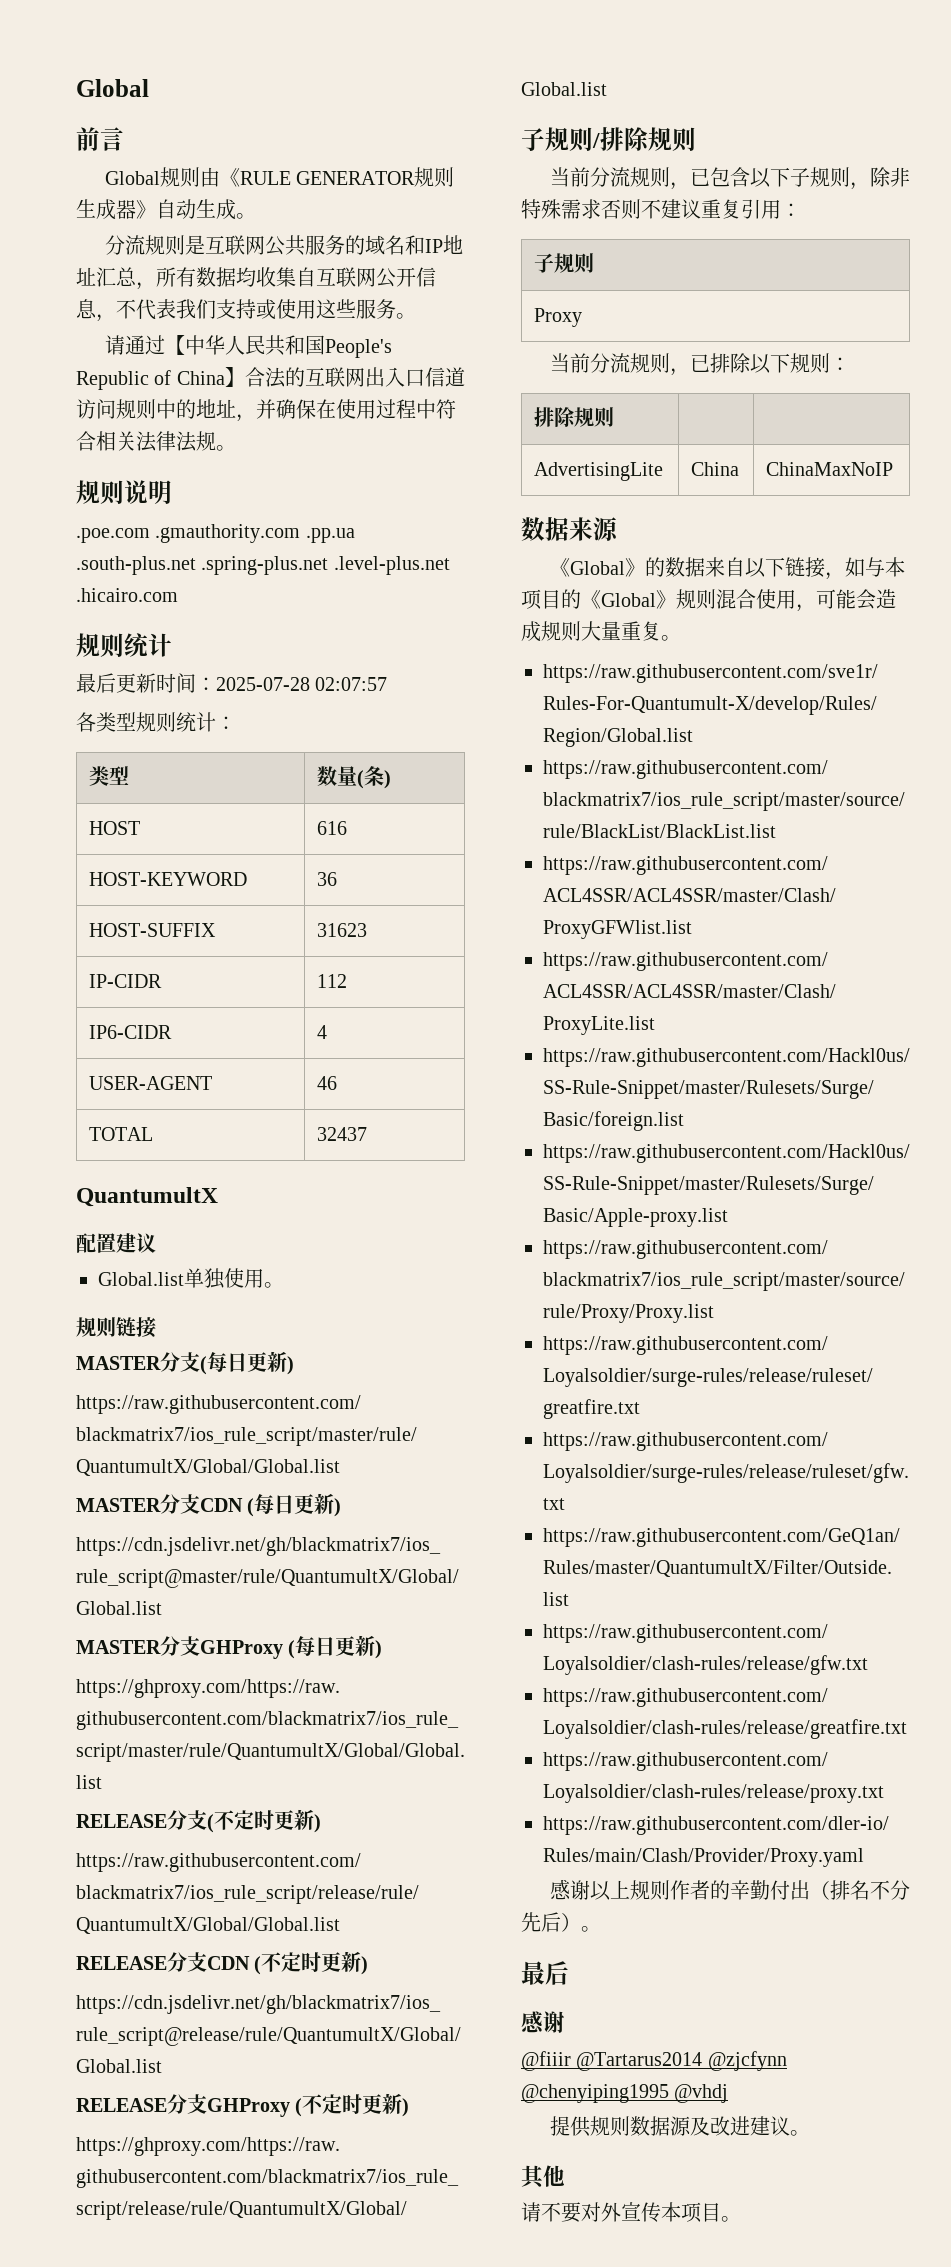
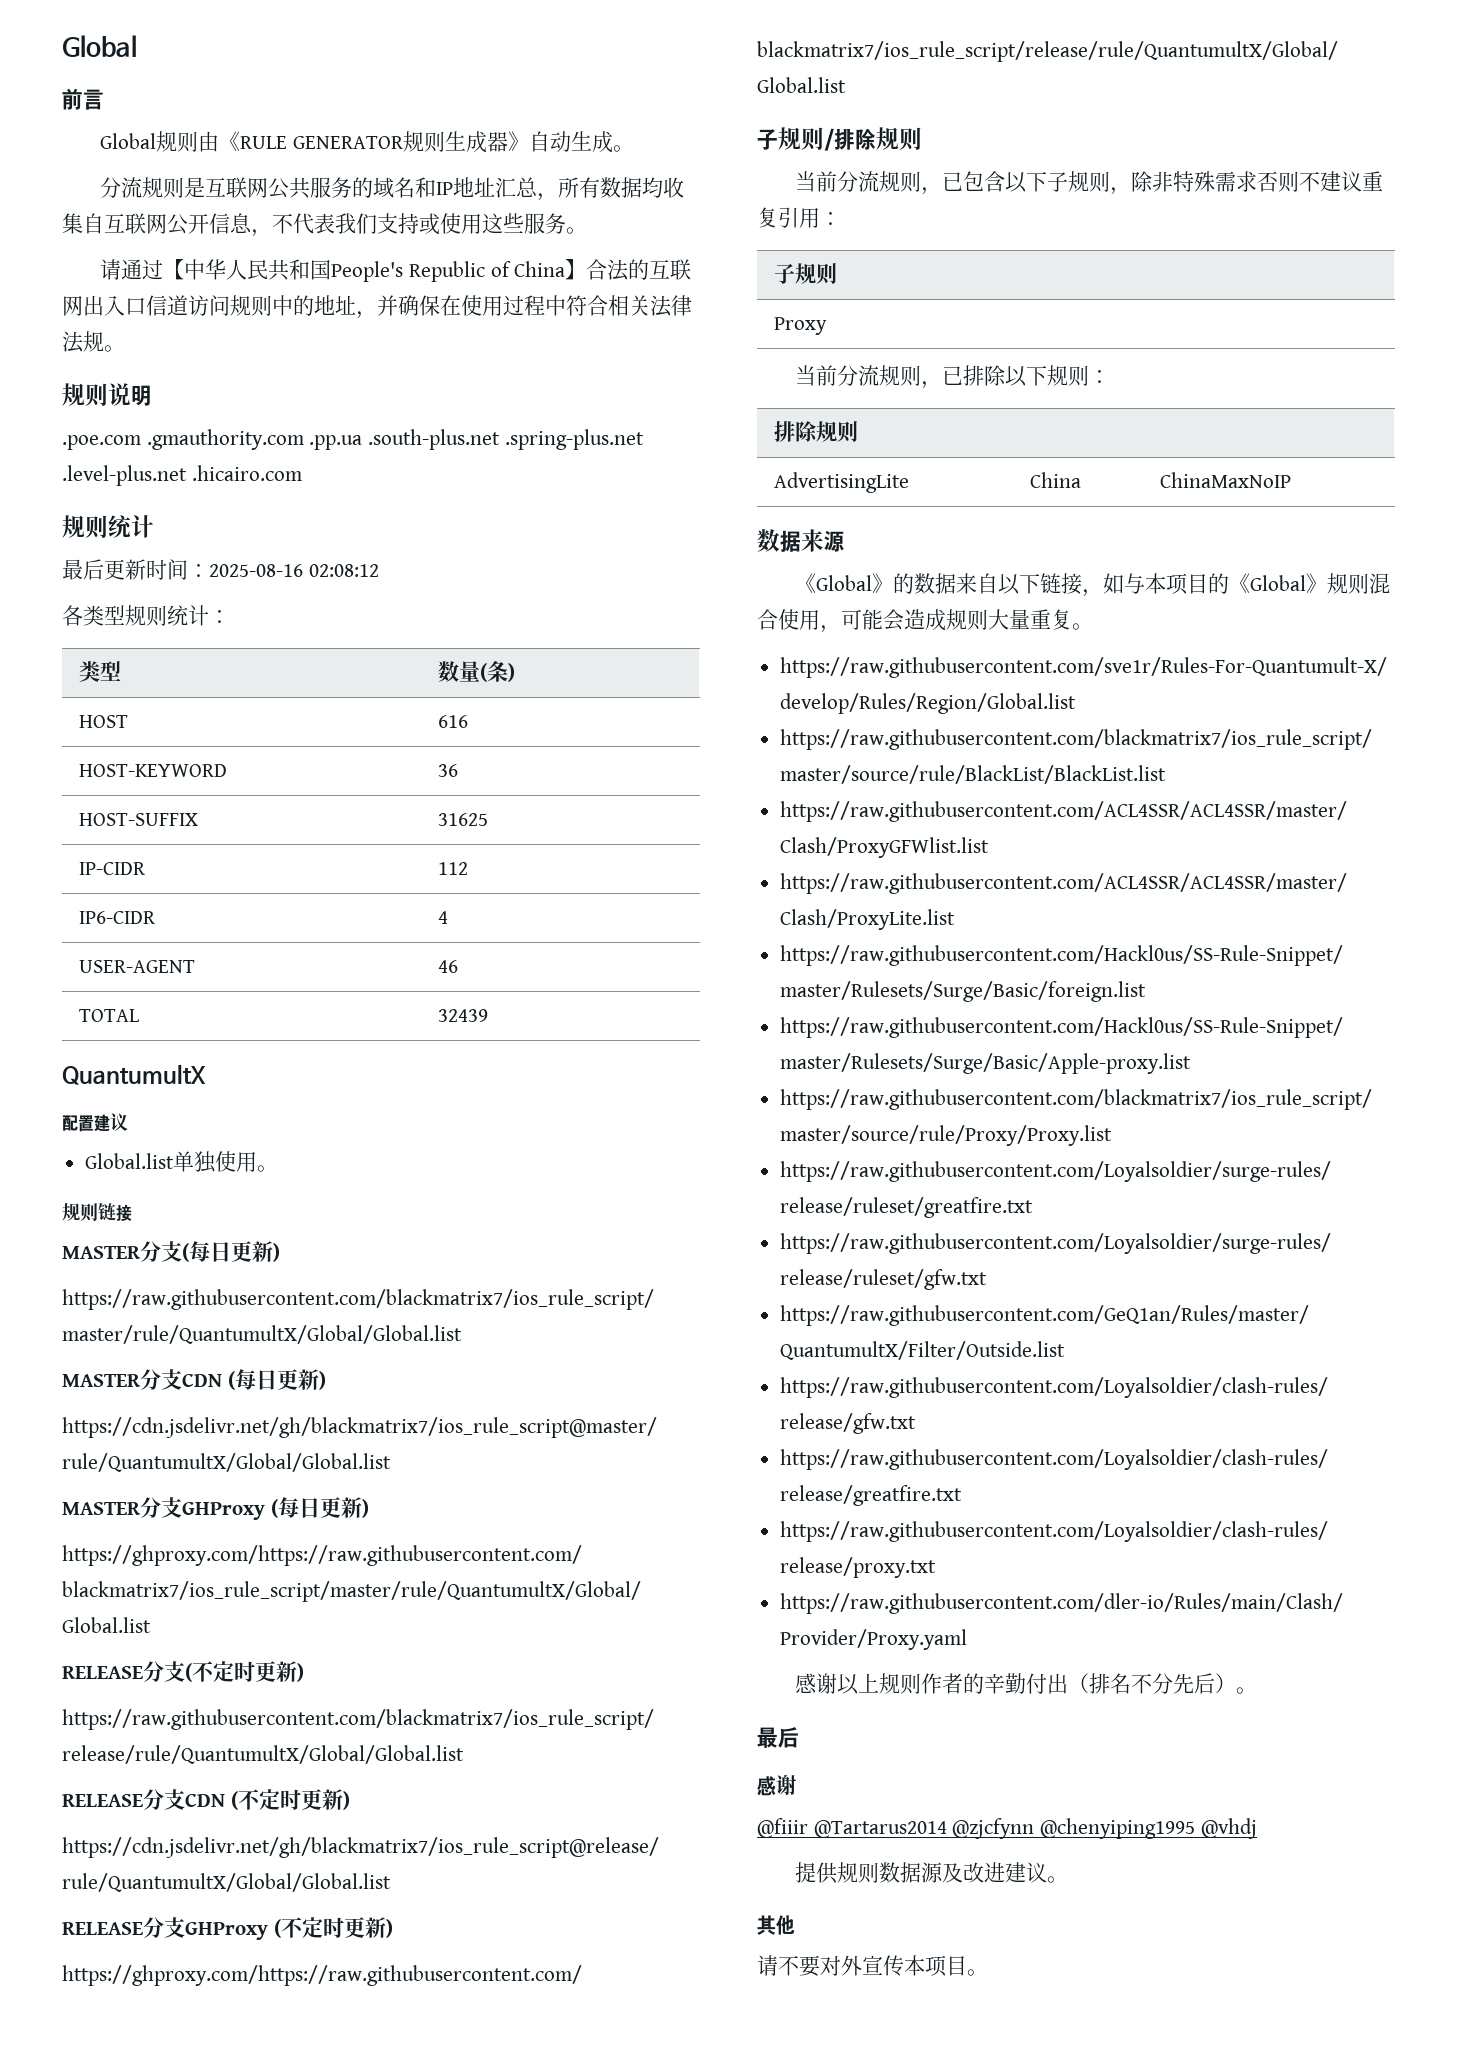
[216,677,388,691] 2025-07-28 02:07:57 -> [209,564,379,577] 2025-08-16 02:08:12
[316,923,367,937] 31623 -> [437,813,488,826] 31625
[316,1127,367,1141] 32437 -> [437,1009,488,1022] 32439

